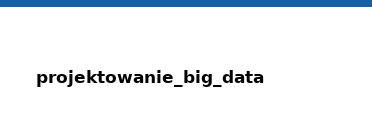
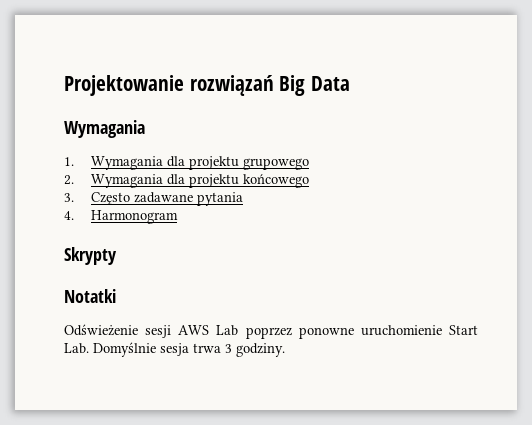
[36,70,264,87] projektowanie_big_data -> [64,75,350,96] [64,120,145,138] [64,156,309,170] [64,174,309,188] [64,192,243,206] [64,210,178,224] [64,247,117,265] [64,289,116,303] [64,324,478,339] [64,342,285,357] Projektowanie rozwiązań Big Data // Wymagania // 1. Wymagania dla projektu grupowego // 2. Wymagania dla projektu końcowego // 3. Często zadawane pytania // 4. Harmonogram // Skrypty // Notatki // Odświeżenie sesji AWS Lab poprzez ponowne uruchomienie Start Lab. Domyślnie sesja trwa 3 godziny.

